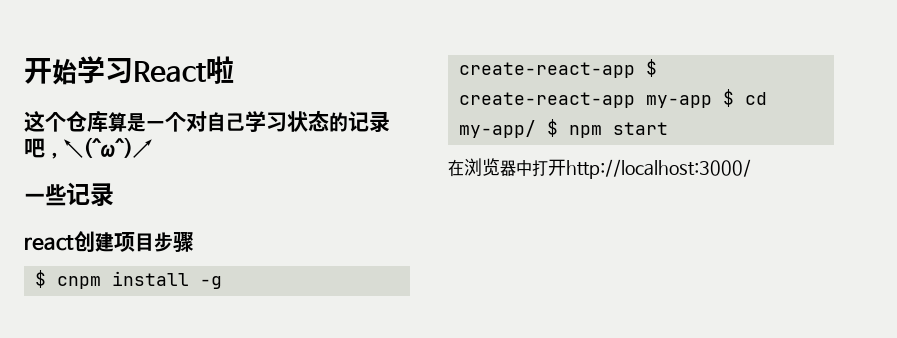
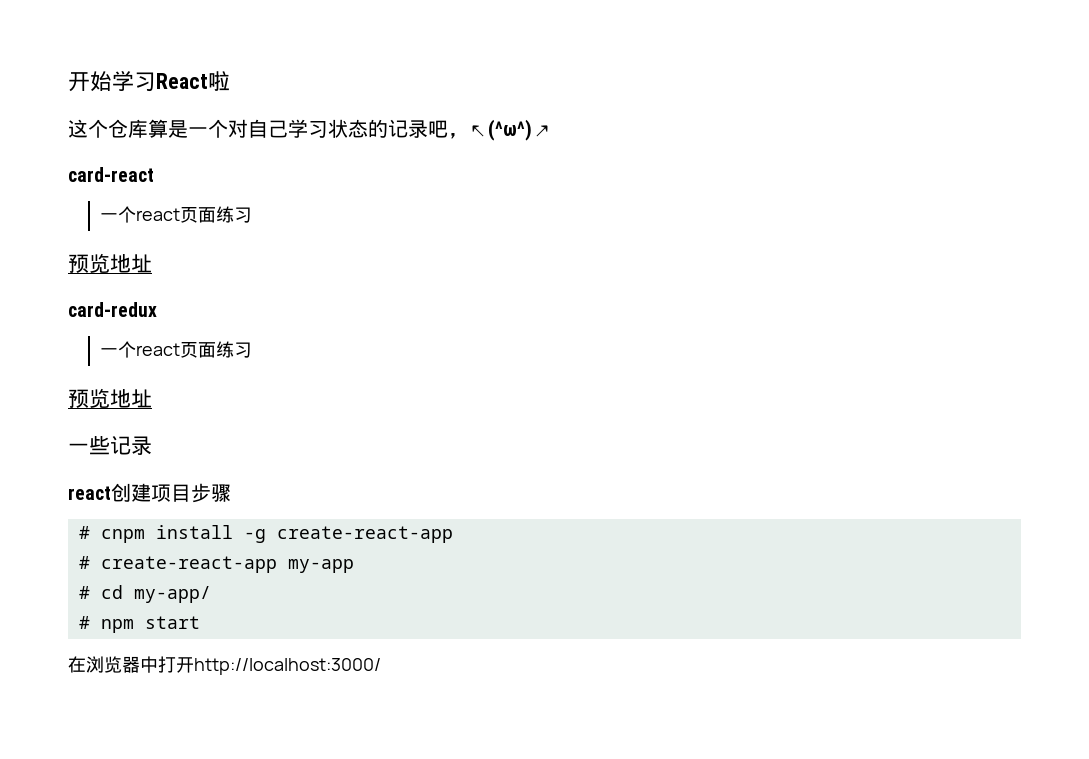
(152, 147) none -> [68,167,154,182] [100,206,253,223] [68,253,152,273] [68,302,157,317] [100,341,253,358] [68,388,152,408] // card-react // 一个react页面练习 // 预览地址 // card-redux // 一个react页面练习 // 预览地址
[34,270,46,288] $ -> [78,526,90,539] #
[645,59,657,77] $ -> [78,556,90,569] // #
[722,89,734,107] $ -> [78,586,90,599] // #
[546,119,558,137] $ -> [78,616,90,629] // #

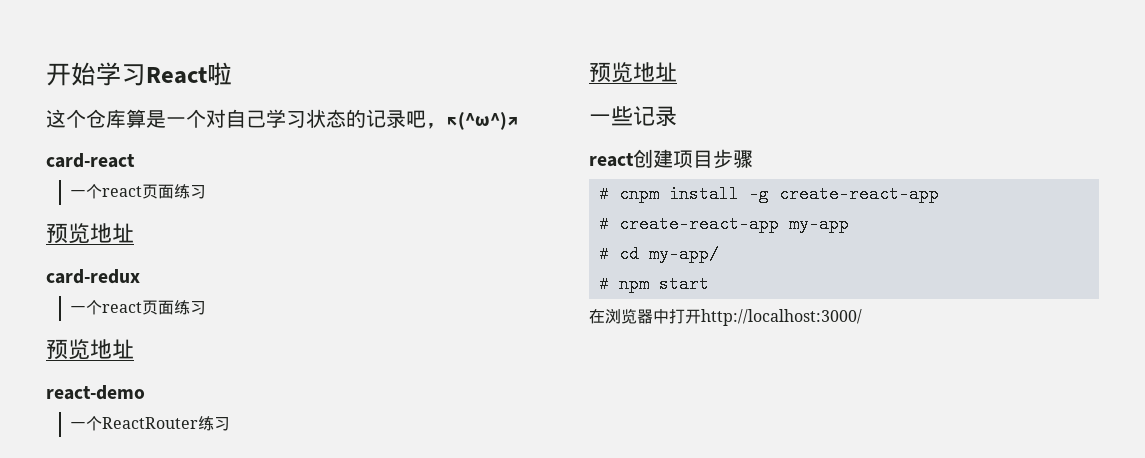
(152, 398) none -> [46,385,145,400] [69,416,230,431] [589,62,677,82] // react-demo // 一个ReactRouter练习 // 预览地址

